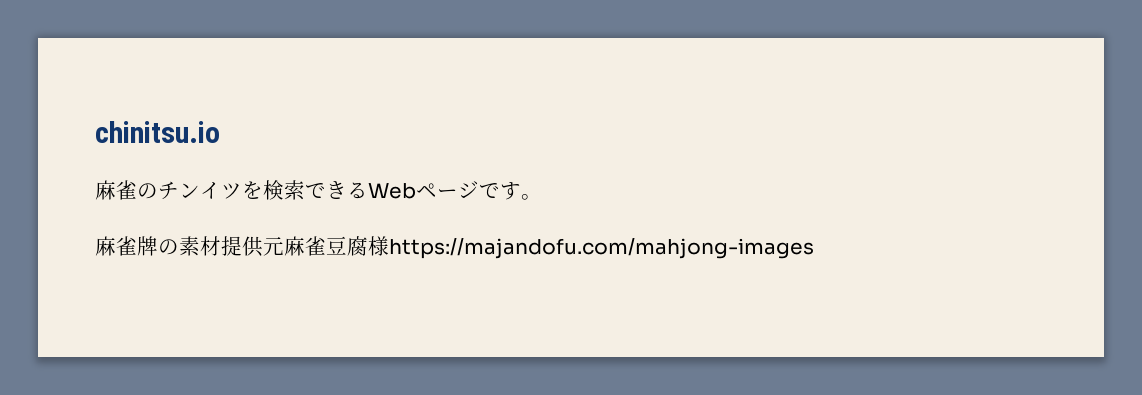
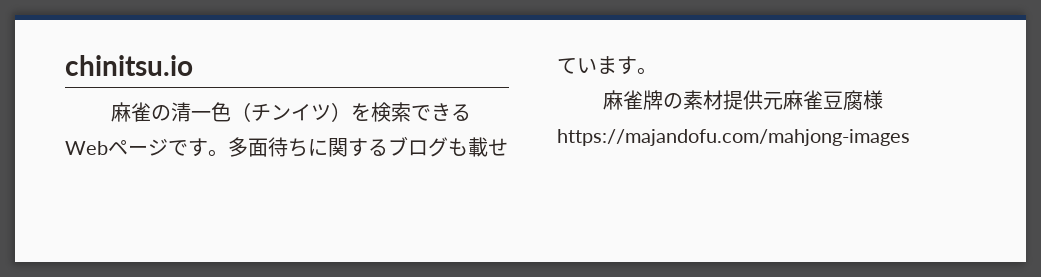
(158, 191) none -> [170,102,251,122] 清一色（
(242, 191) none -> [330,102,351,122] ）
(542, 197) none -> [228,136,508,157] [557,56,657,75] 多面待ちに関するブログも載せています。

